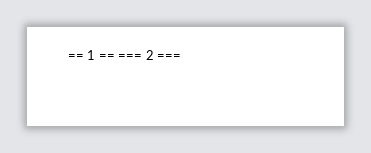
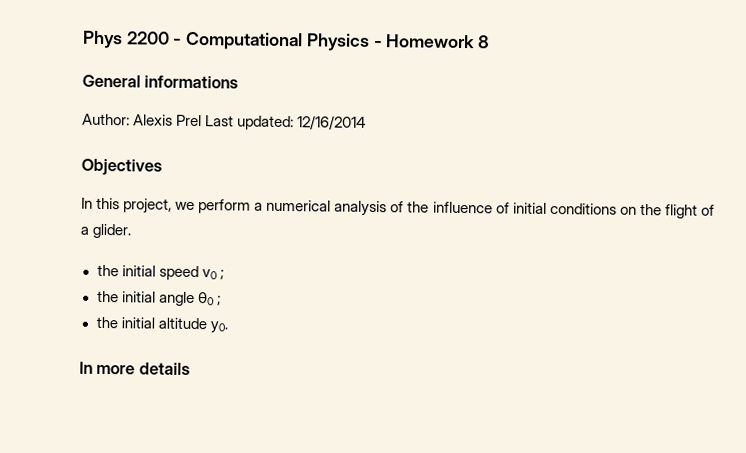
[68,50,181,60] == 1 == === 2 === -> [82,30,491,51] [82,74,239,89] [82,113,367,131] [81,158,162,176] [81,197,715,219] [80,223,133,239] [96,264,224,281] [96,290,221,307] [95,316,228,334] [79,361,190,375] Phys 2200 - Computational Physics - Homework 8 // General informations // Author: Alexis Prel Last updated: 12/16/2014 // Objectives // In this project, we perform a numerical analysis of the influence of initial conditions on the flight of a glider. // the initial speed v0 ; // the initial angle θ0 ; // the initial altitude y0. // In more details

